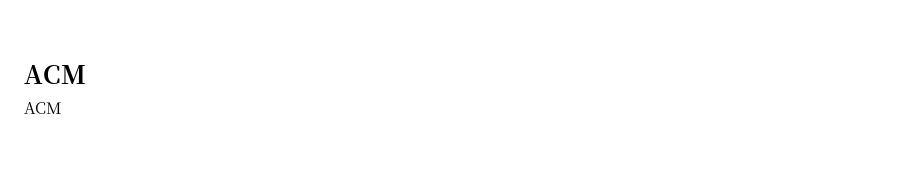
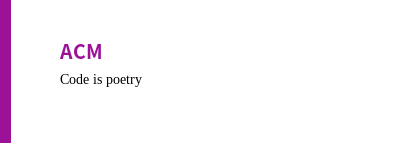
[24,102,62,114] ACM -> [60,74,142,87] Code is poetry

